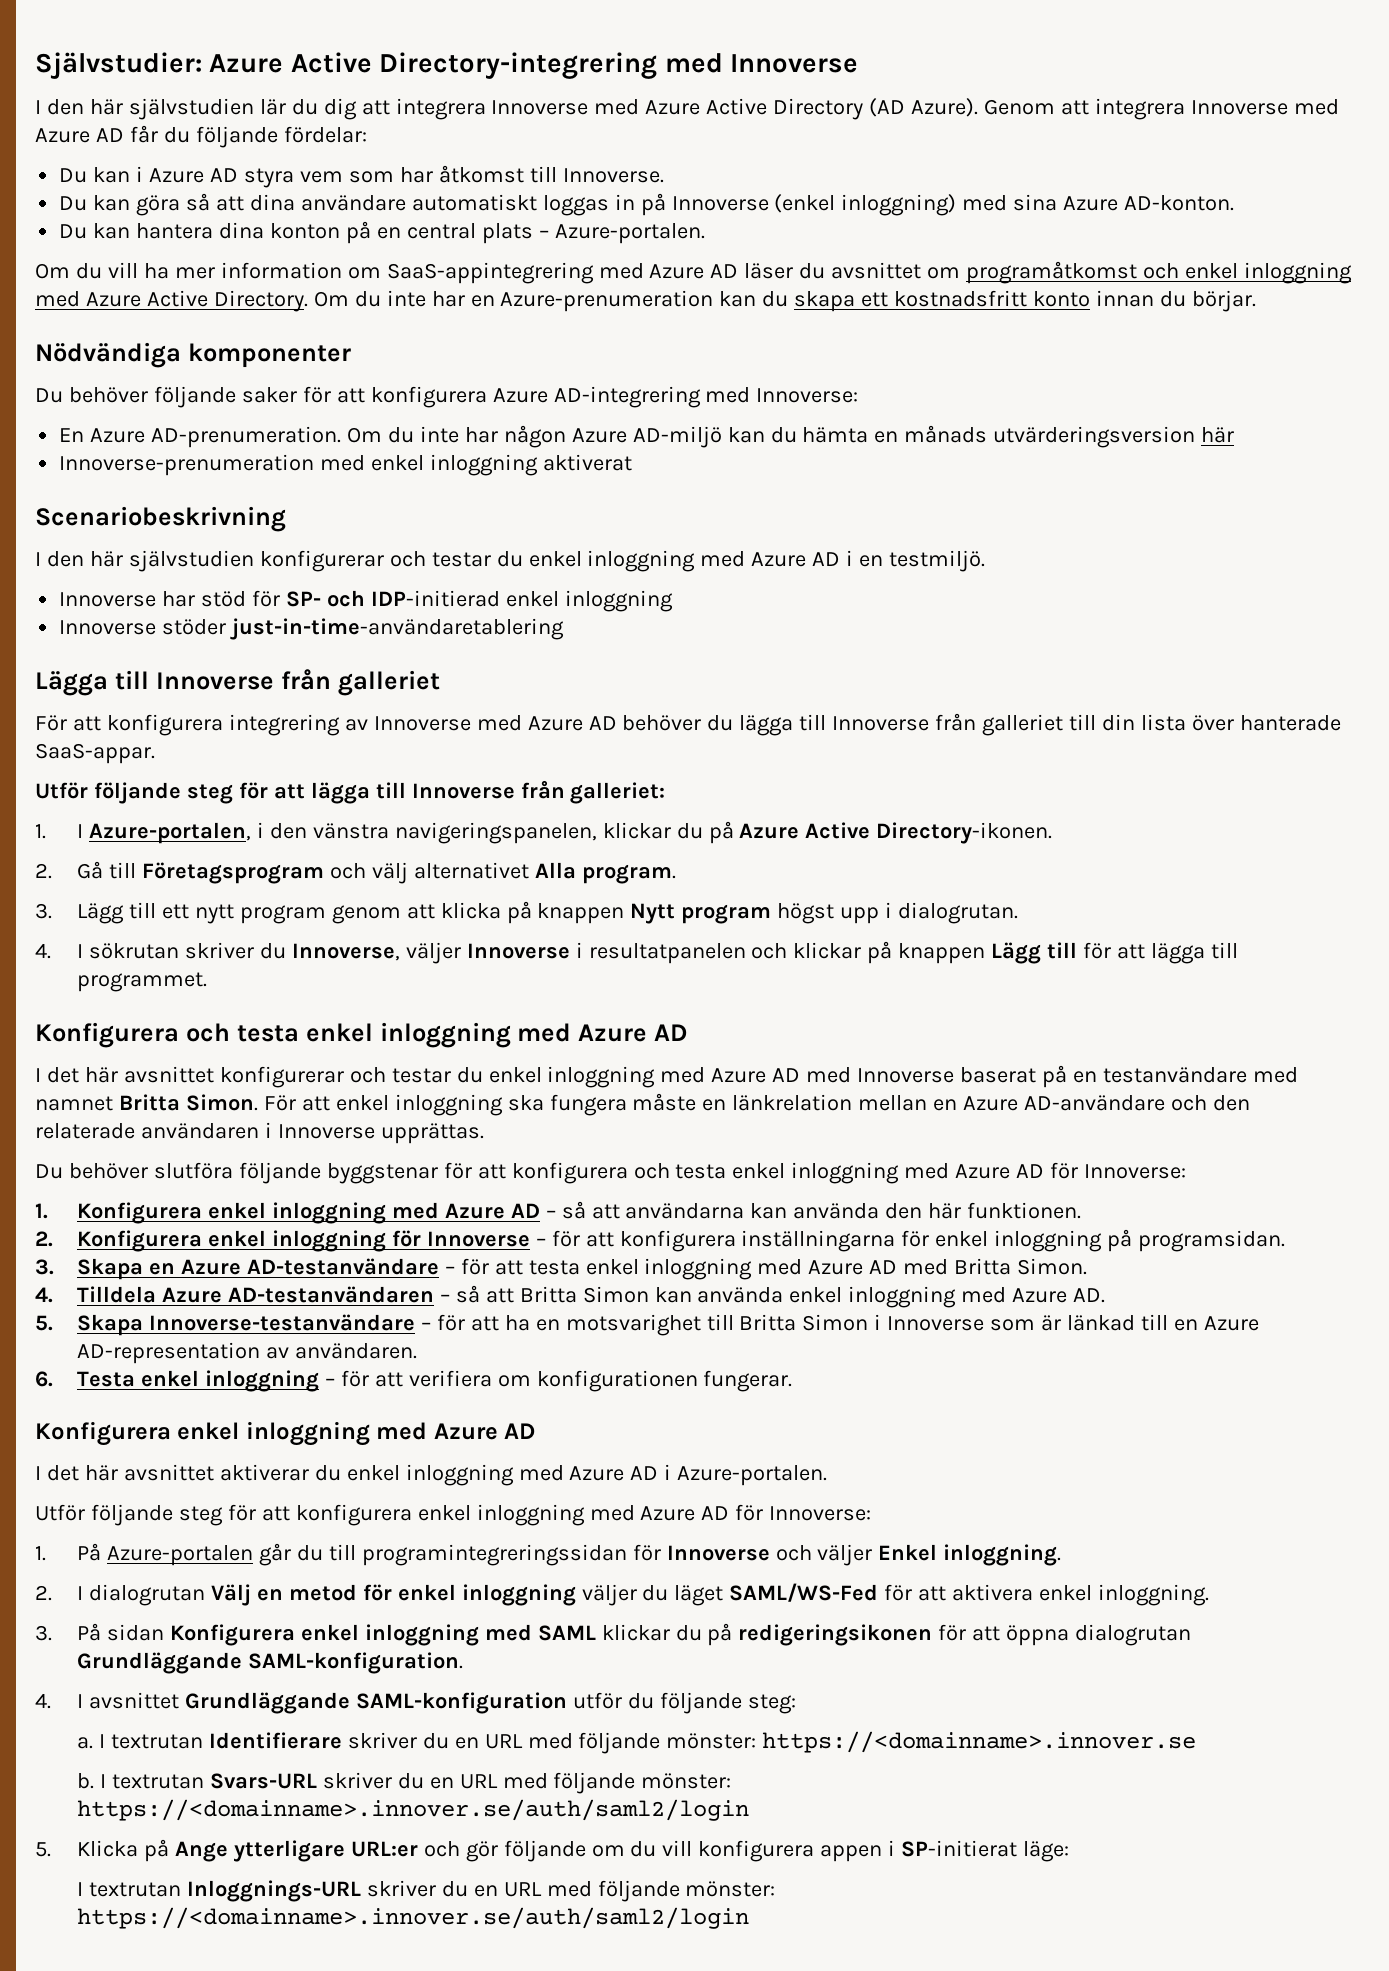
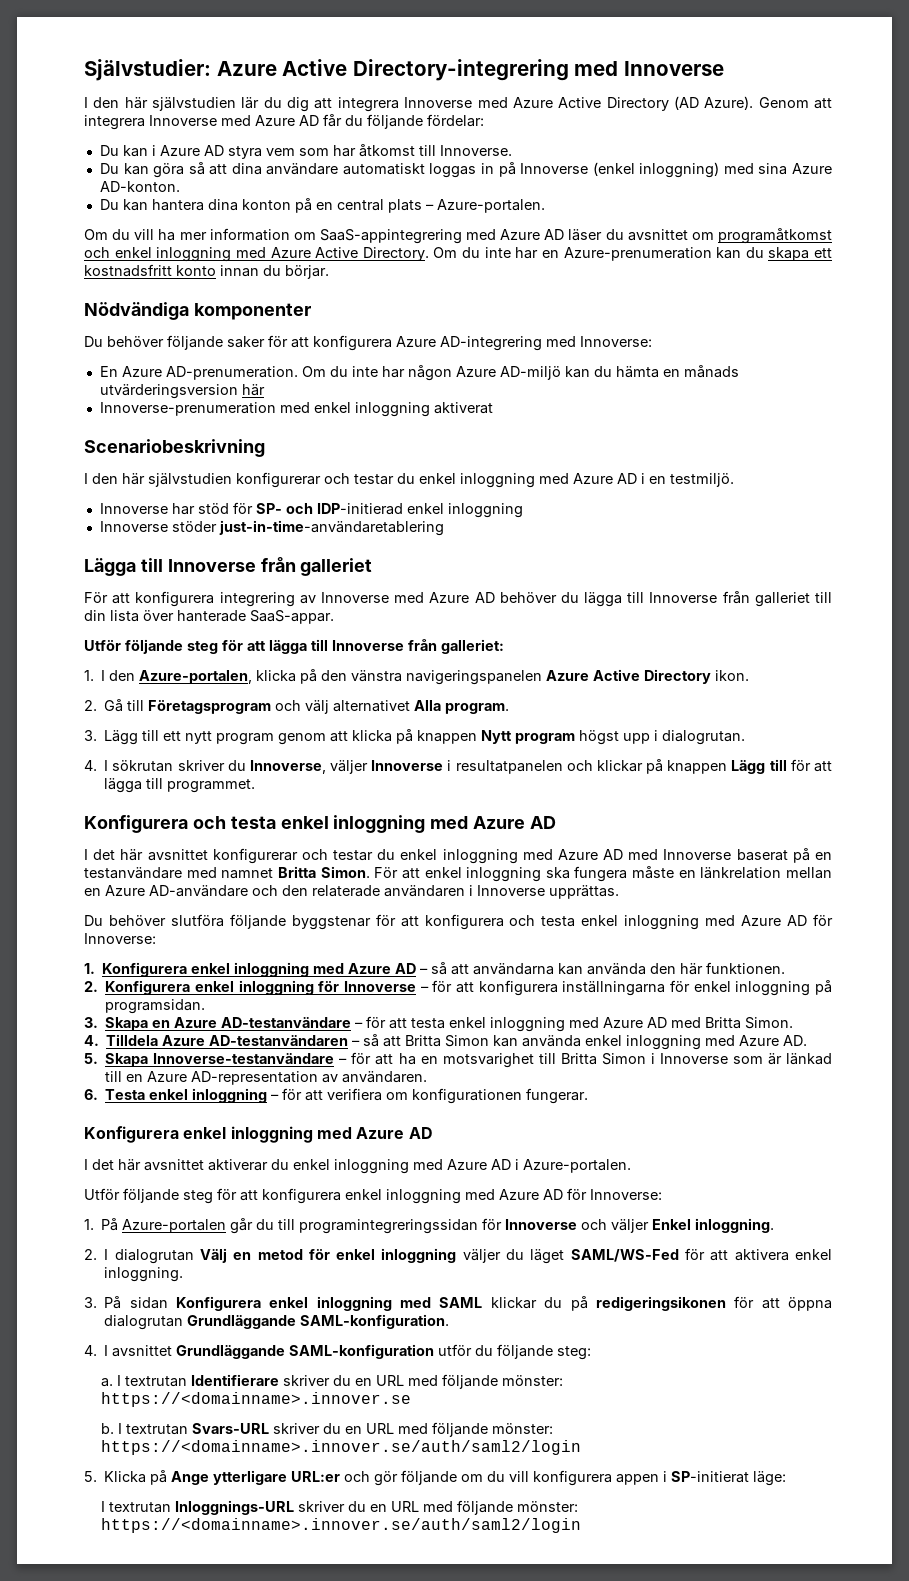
[88,821,1053,844] Azure-portalen, i den vänstra navigeringspanelen, klickar du på Azure Active Directory-ikonen. -> [109,669,750,685] den Azure-portalen, klicka på den vänstra navigeringspanelen Azure Active Directory ikon.

